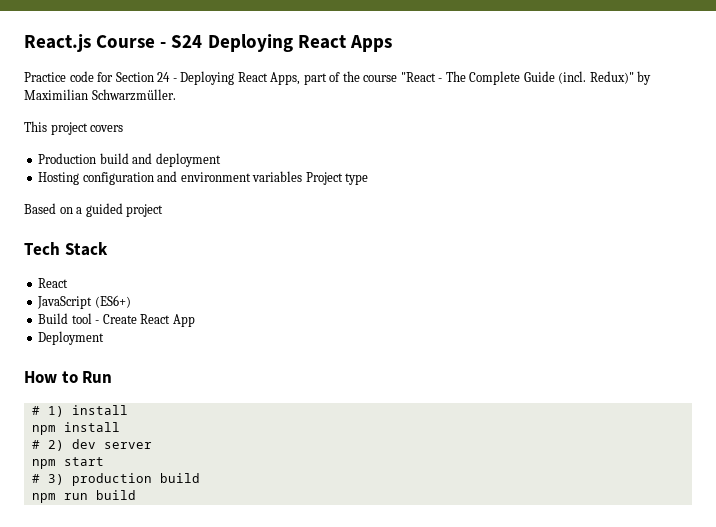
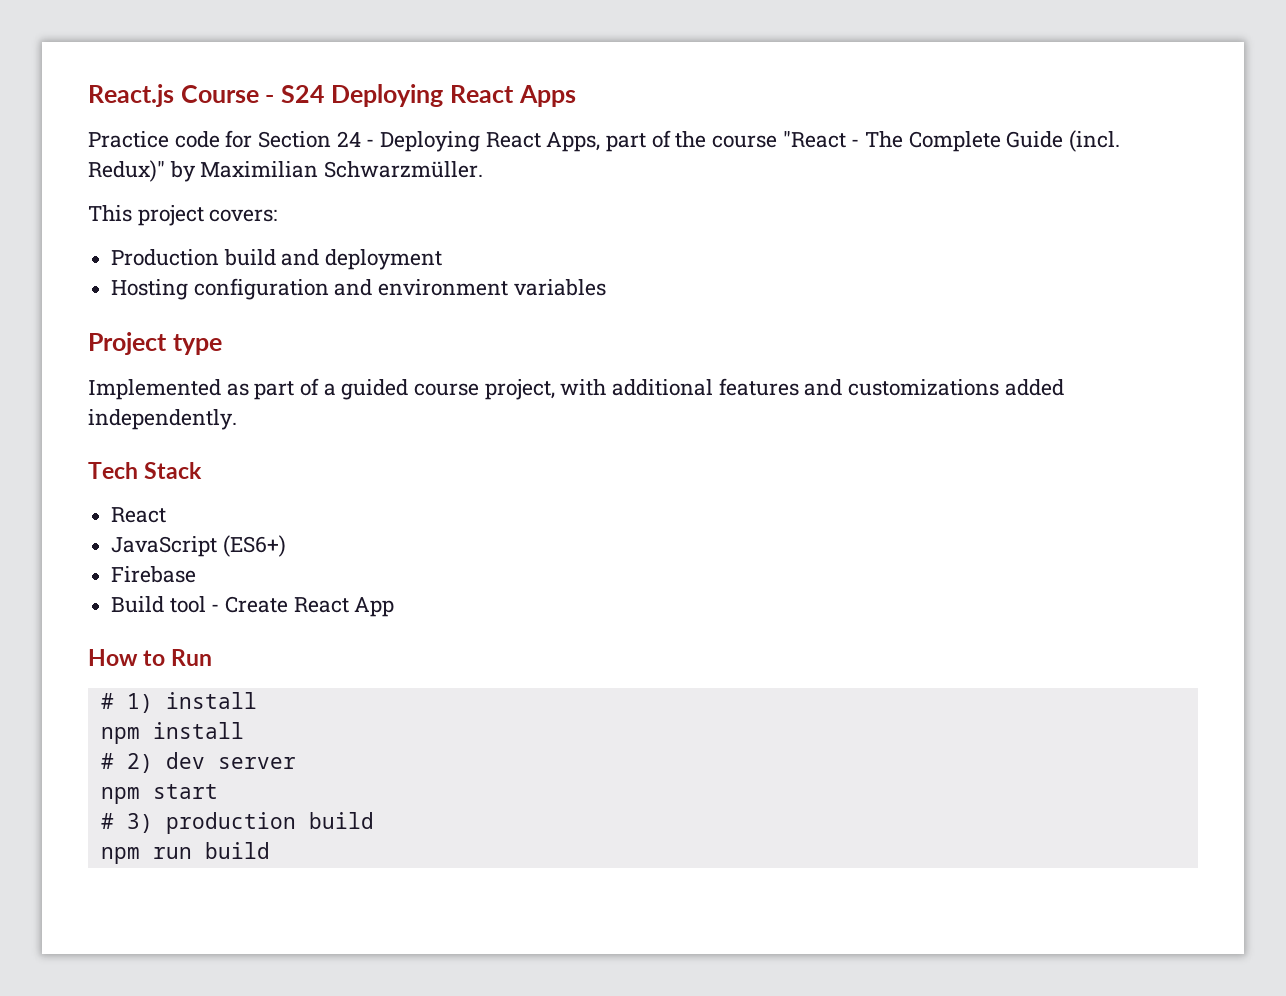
[90,125,124,132] covers -> [209,209,278,222] covers:
(303, 176) none -> (606, 287) //
[24,203,164,217] Based on a guided project -> [88,378,1064,400] [88,409,237,430] Implemented as part of a guided course project, with additional features and customizations added independently.
(131, 301) none -> [111,566,197,583] // Firebase
[38,331,105,345] // Deployment -> (395, 607) none

